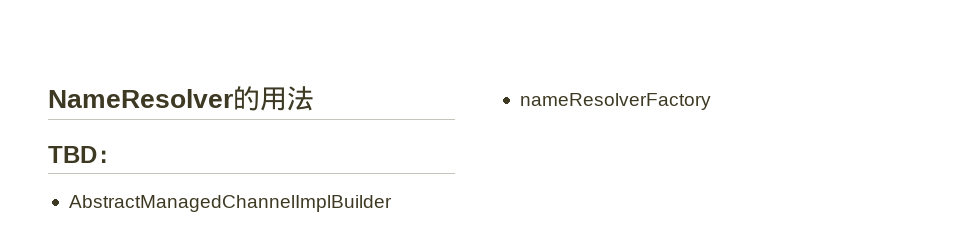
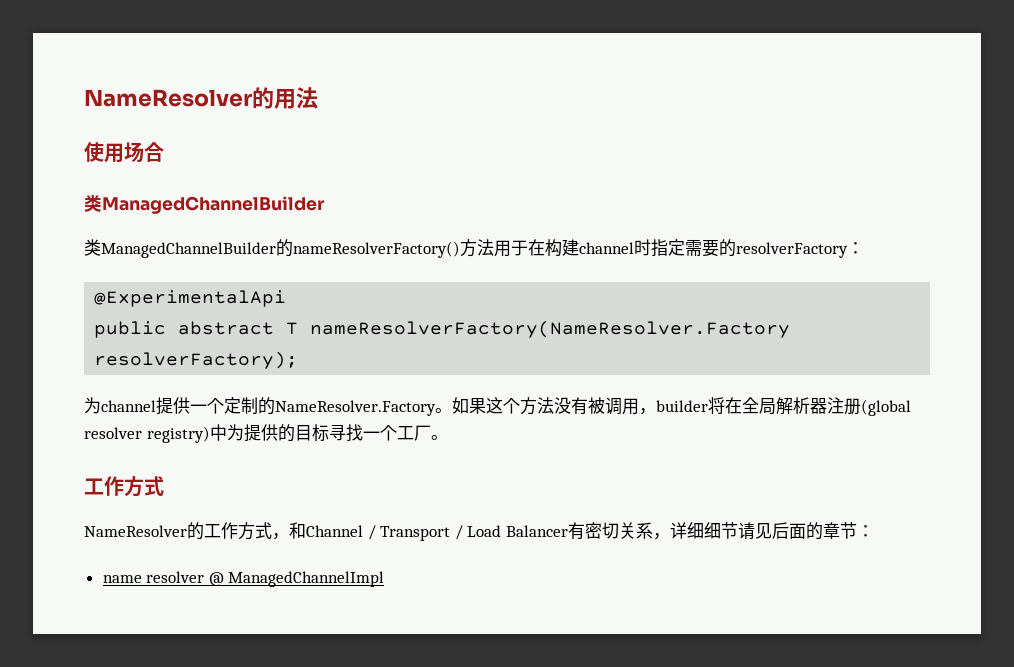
[48,146,121,163] [68,195,392,212] [519,93,711,110] TBD： // AbstractManagedChannelImplBuilder // nameResolverFactory -> [84,142,164,163] [84,195,325,214] [84,239,864,258] [94,290,287,307] [94,320,791,338] [94,351,299,369] [84,397,911,416] [84,424,448,443] [84,476,164,497] [84,522,874,541] [102,571,385,587] 使用场合 // 类ManagedChannelBuilder // 类ManagedChannelBuilder的nameResolverFactory()方法用于在构建channel时指定需要的resolverFactory： // @ExperimentalApi // public abstract T nameResolverFactory(NameResolver.Factory resolverFactory); // 为channel提供一个定制的NameResolver.Factory。如果这个方法没有被调用，builder将在全局解析器注册(global resolver registry)中为提供的目标寻找一个工厂。 // 工作方式 // NameResolver的工作方式，和Channel / Transport / Load Balancer有密切关系，详细细节请见后面的章节： // name resolver @ ManagedChannelImpl

